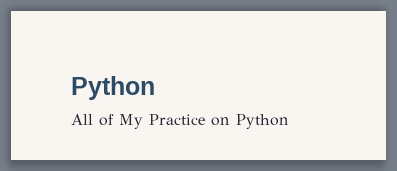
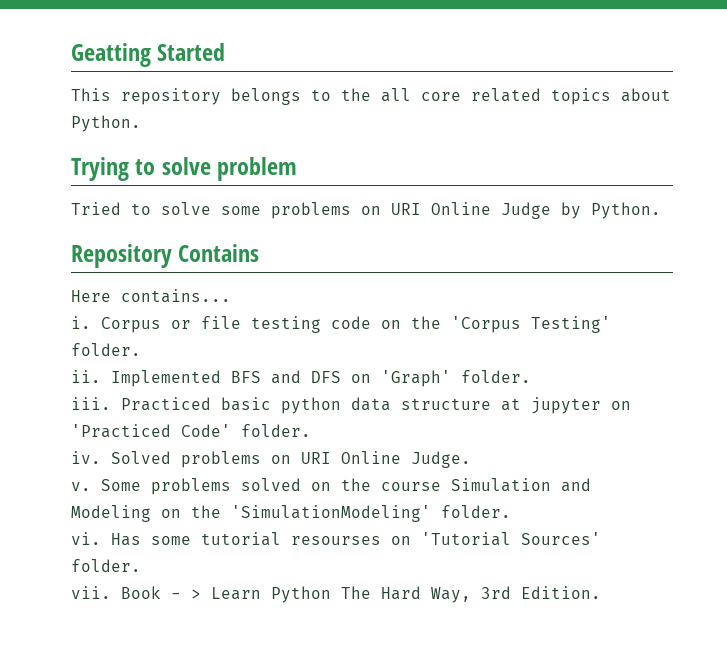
[71,76,155,100] [71,114,289,129] Python // All of My Practice on Python -> [71,43,226,67] [71,88,671,105] [71,115,141,132] [71,157,298,181] [71,202,661,219] [71,244,260,268] [71,289,231,303] [71,316,611,333] [71,343,141,356] [71,370,531,387] [71,397,631,414] [71,424,311,438] [71,451,471,468] [71,478,591,495] [71,505,511,522] [71,532,601,546] [71,559,141,572] [71,586,601,603] Geatting Started // This repository belongs to the all core related topics about Python. // Trying to solve problem // Tried to solve some problems on URI Online Judge by Python. // Repository Contains // Here contains... // i. Corpus or file testing code on the 'Corpus Testing' folder. // ii. Implemented BFS and DFS on 'Graph' folder. // iii. Practiced basic python data structure at jupyter on 'Practiced Code' folder. // iv. Solved problems on URI Online Judge. // v. Some problems solved on the course Simulation and Modeling on the 'SimulationModeling' folder. // vi. Has some tutorial resourses on 'Tutorial Sources' folder. // vii. Book - > Learn Python The Hard Way, 3rd Edition.

